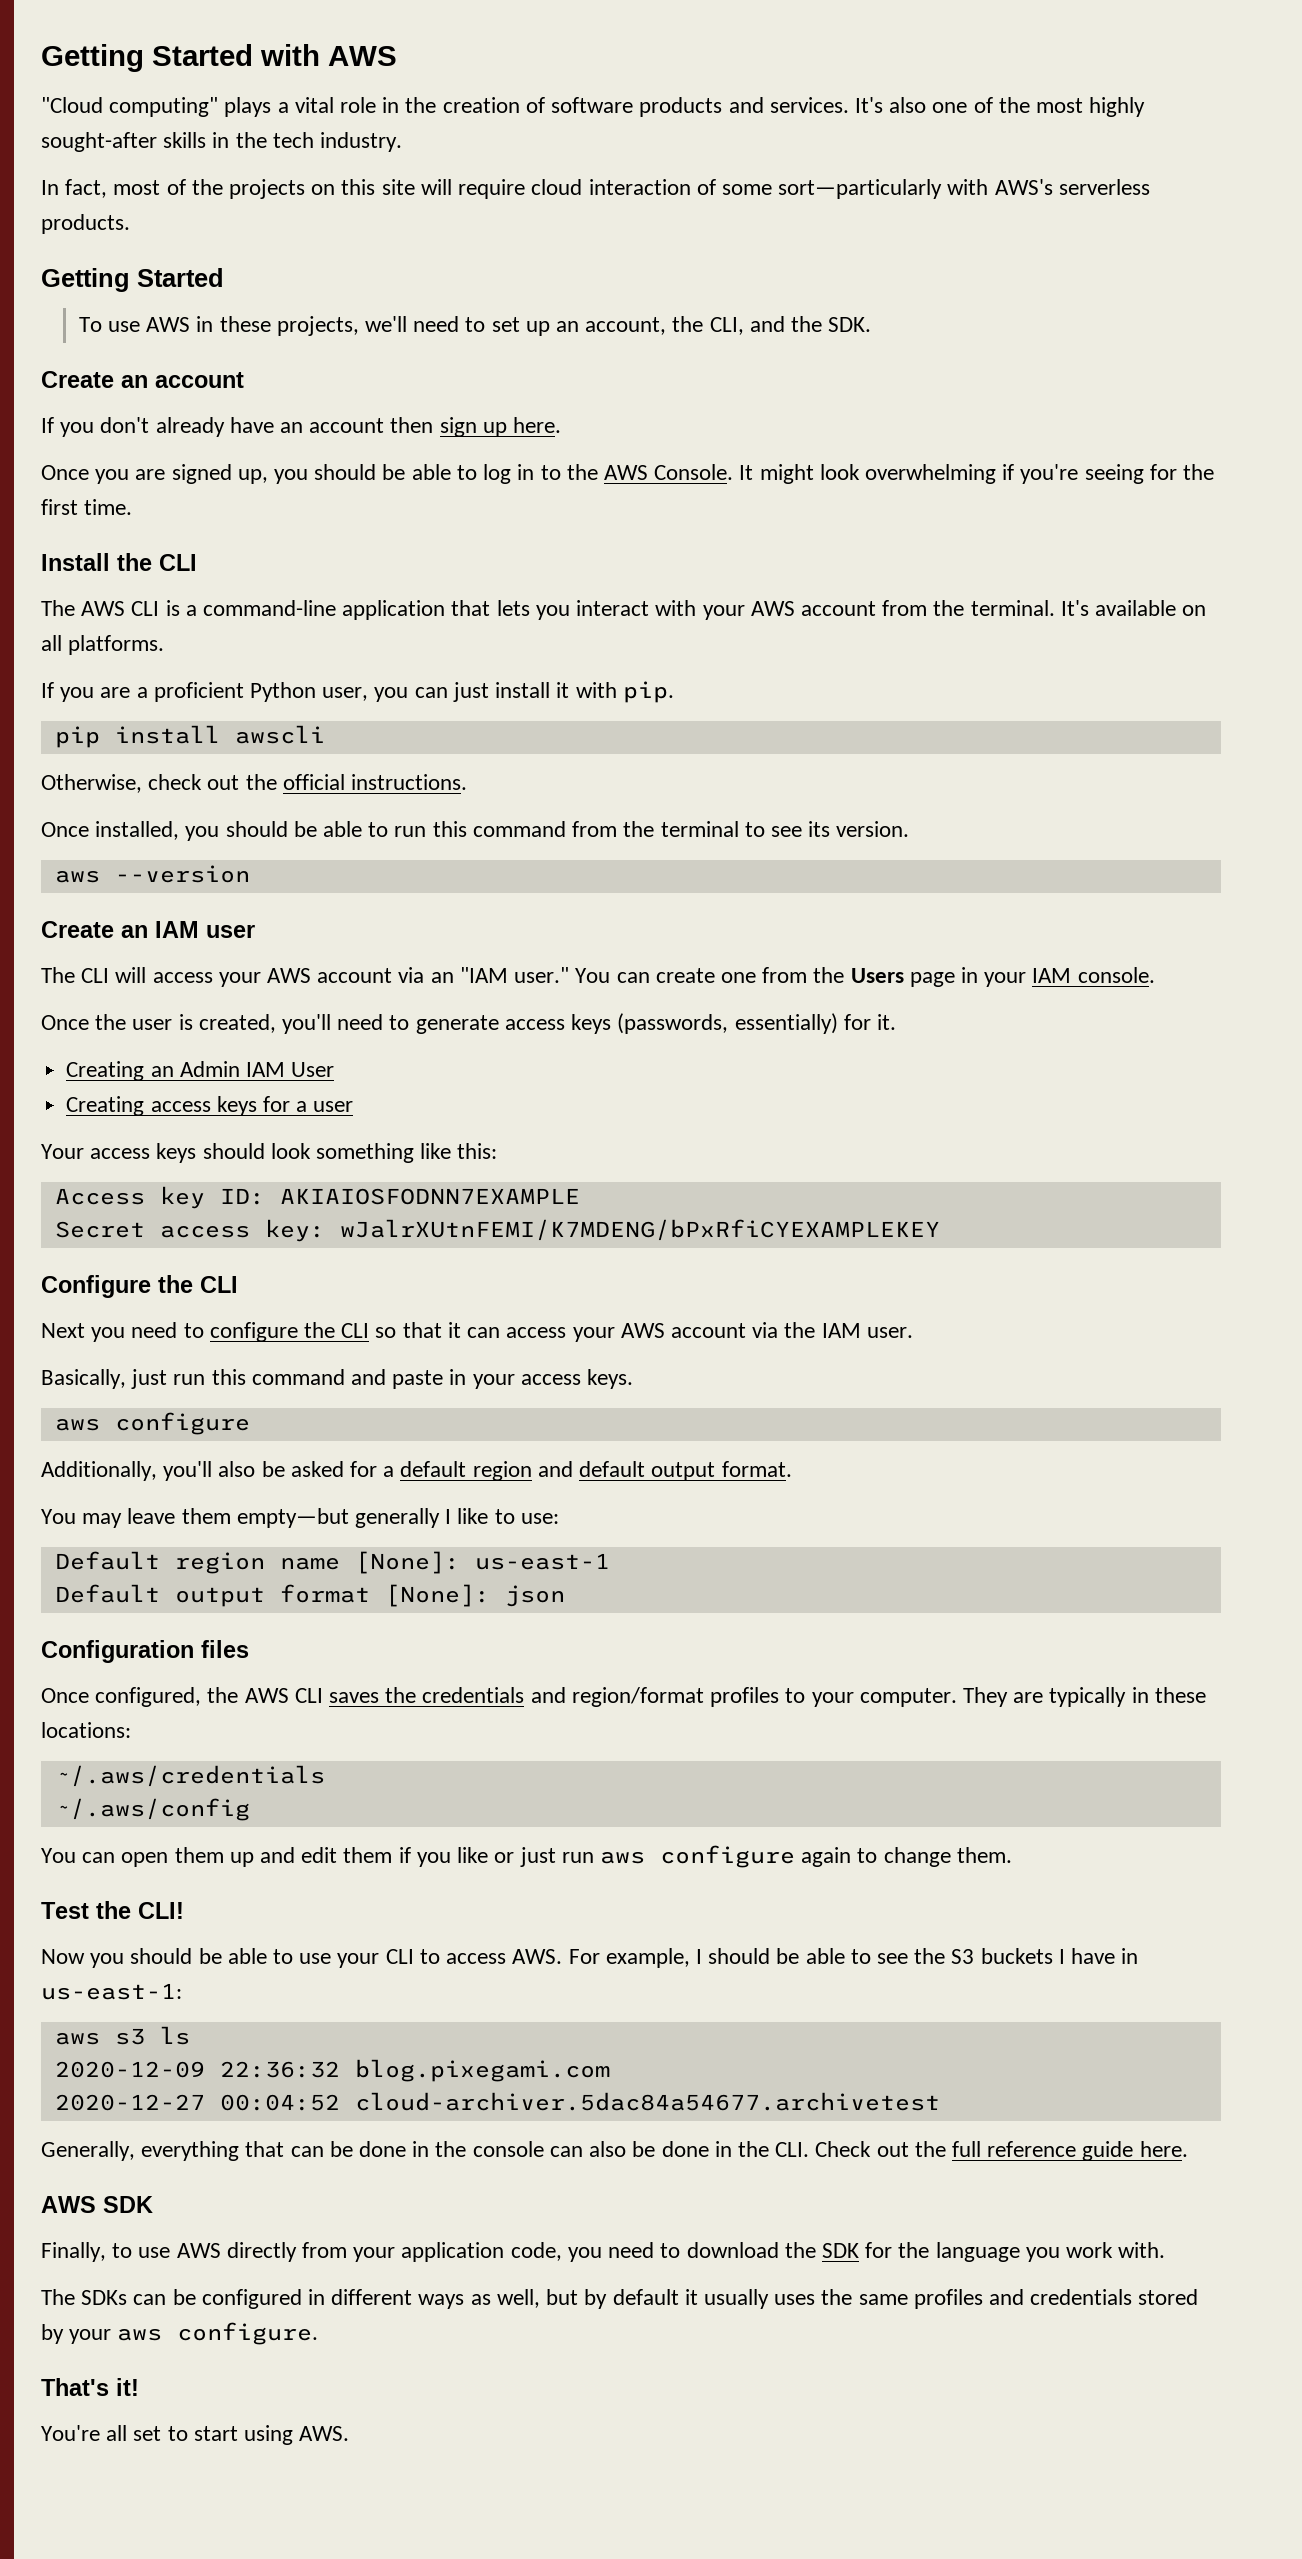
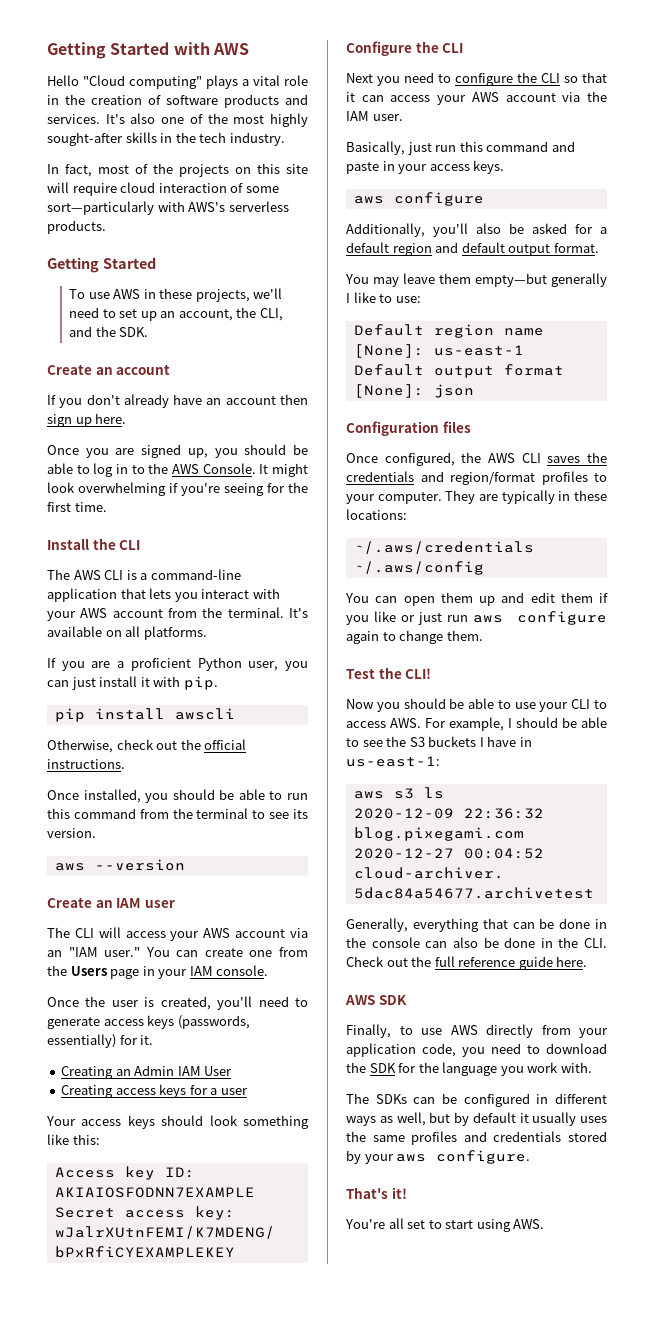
(397, 56) none -> [47,75,79,86] Hello

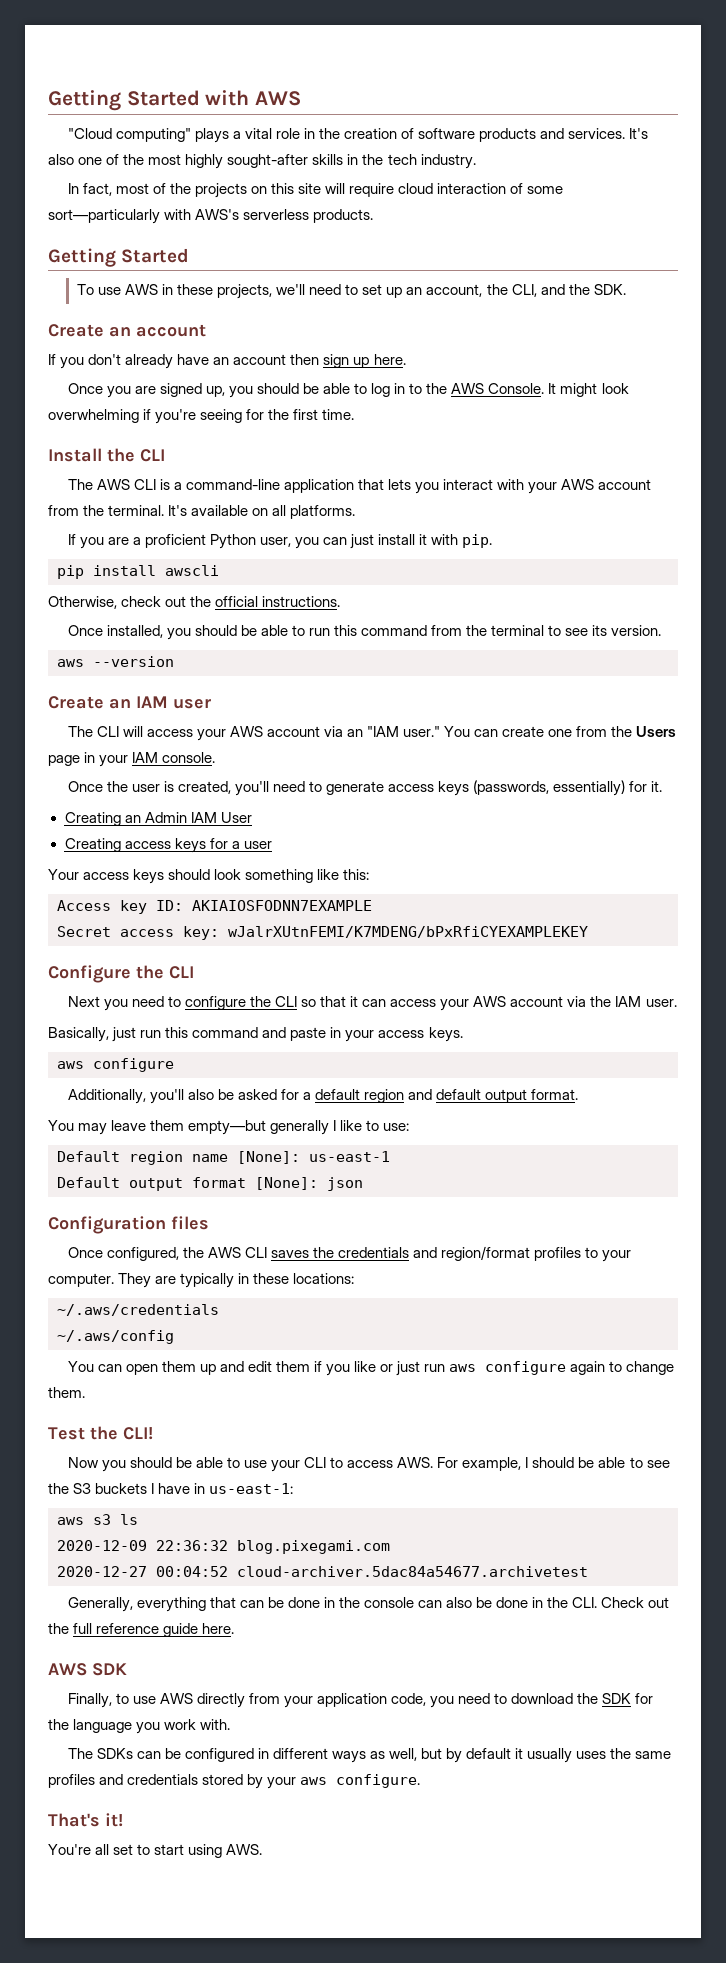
[47,75,79,86] Hello -> (302, 98) none

